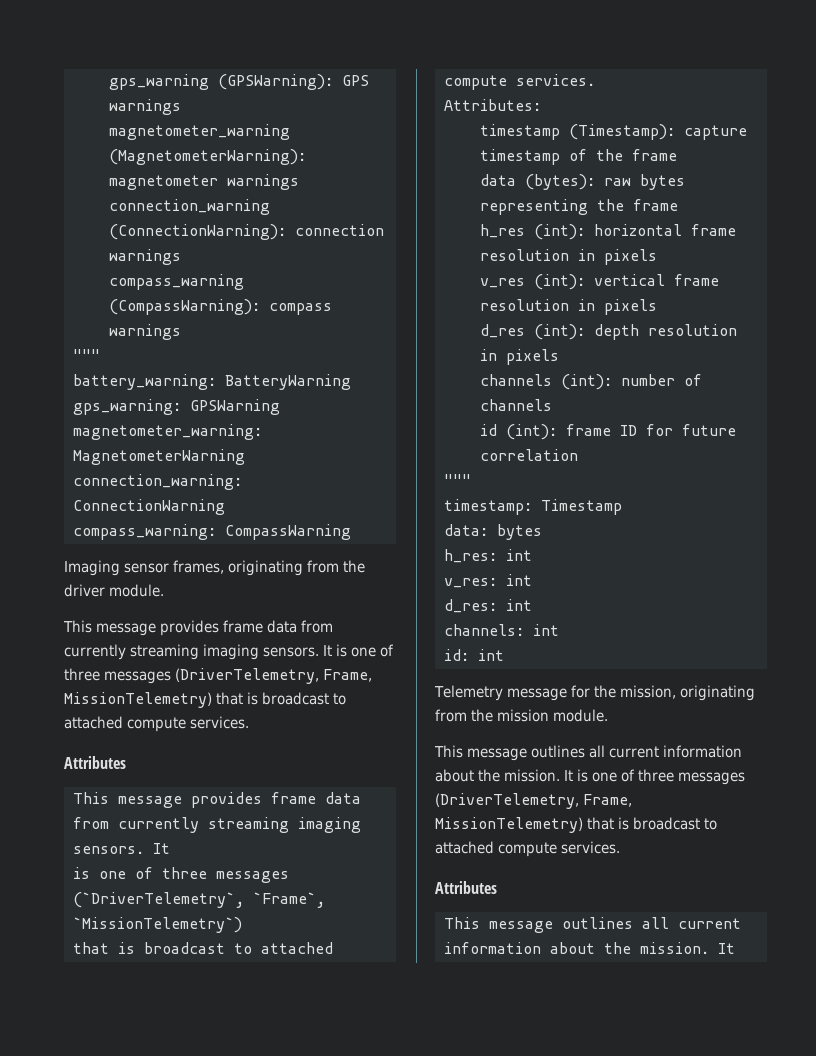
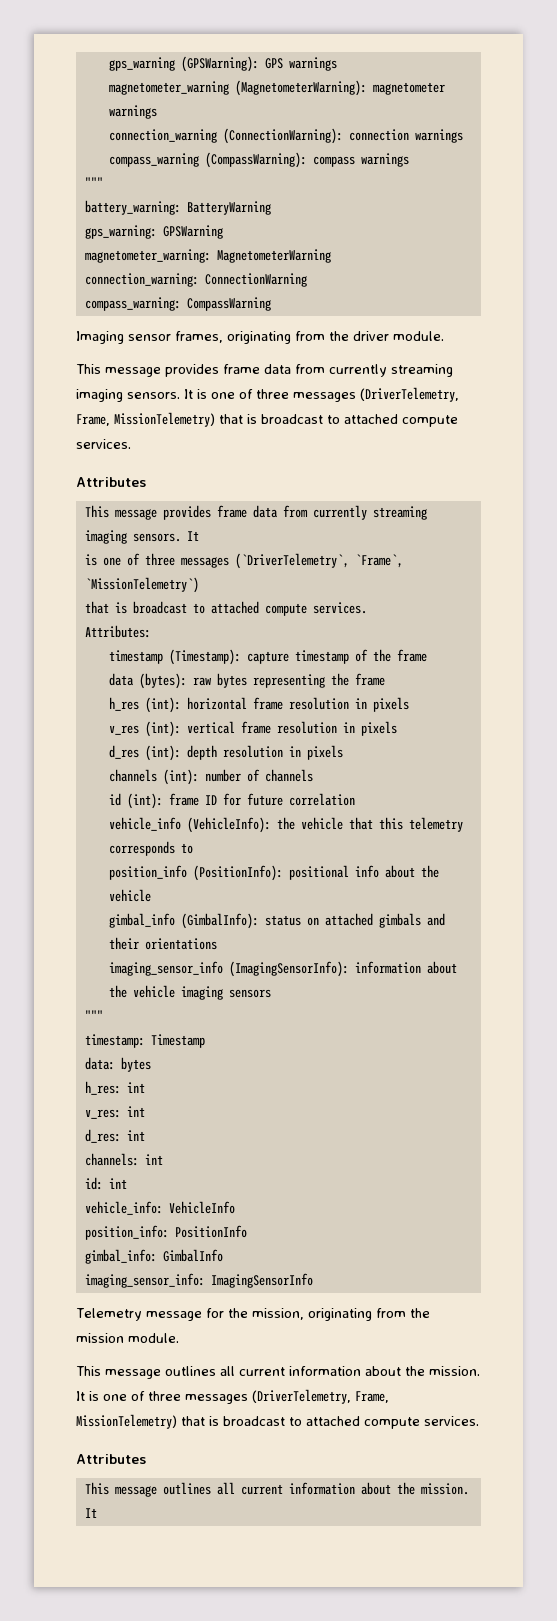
(578, 455) none -> [108,817,463,833] [108,841,193,856] [108,865,439,881] [108,889,151,902] [108,913,445,929] [108,937,217,950] [108,961,457,977] [108,985,271,1000] // vehicle_info (VehicleInfo): the vehicle that this telemetry corresponds to // position_info (PositionInfo): positional info about the vehicle // gimbal_info (GimbalInfo): status on attached gimbals and their orientations // imaging_sensor_info (ImagingSensorInfo): information about the vehicle imaging sensors
(504, 655) none -> [84,1201,235,1215] [84,1225,247,1240] [84,1249,223,1264] [84,1273,313,1288] // vehicle_info: VehicleInfo // position_info: PositionInfo // gimbal_info: GimbalInfo // imaging_sensor_info: ImagingSensorInfo

